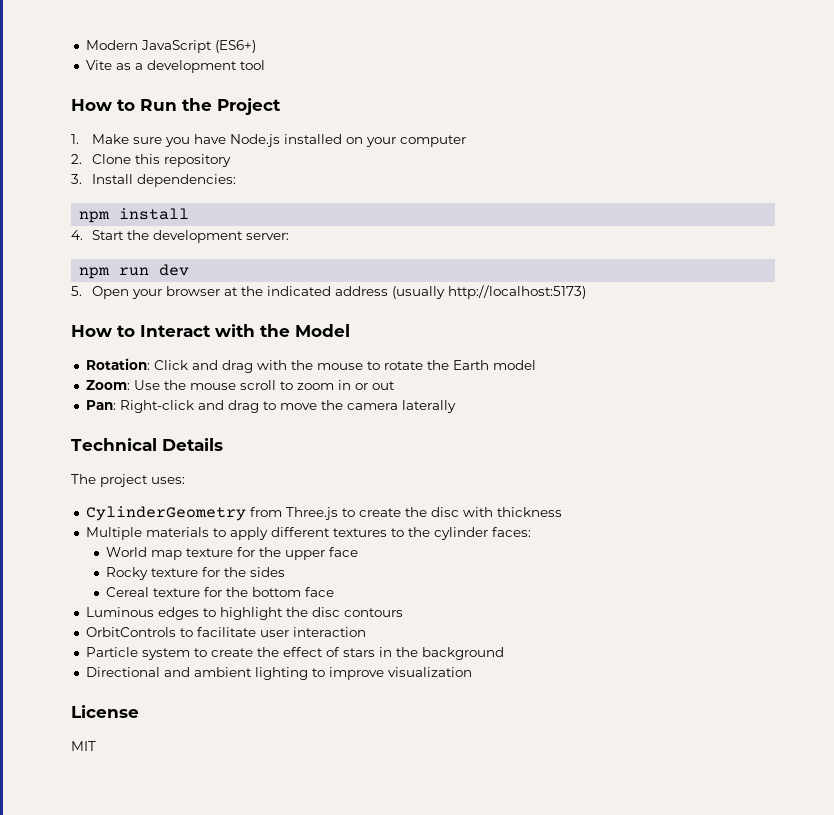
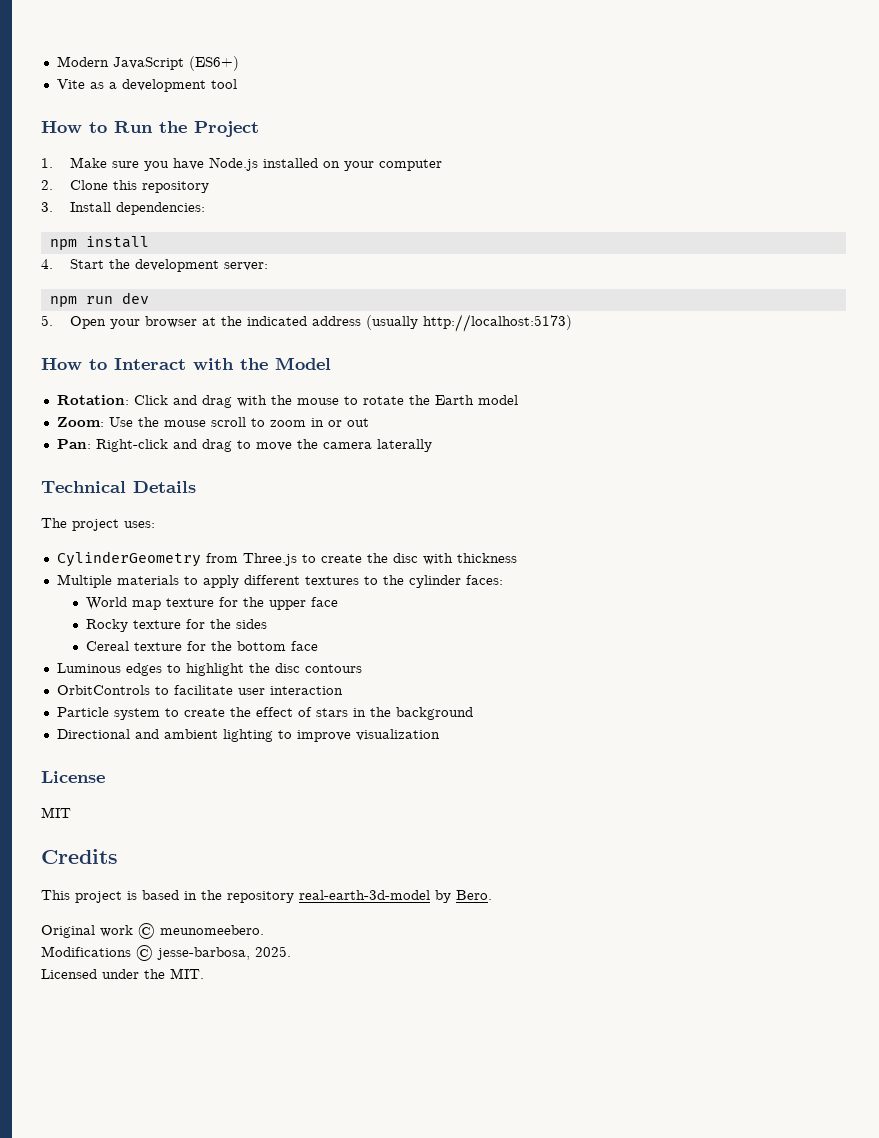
(96, 746) none -> [41,849,118,864] [41,890,492,903] [41,923,264,939] [41,945,291,961] [41,968,204,979] // Credits // This project is based in the repository real-earth-3d-model by Bero. // Original work © meunomeebero. // Modifications © jesse-barbosa, 2025. // Licensed under the MIT.

